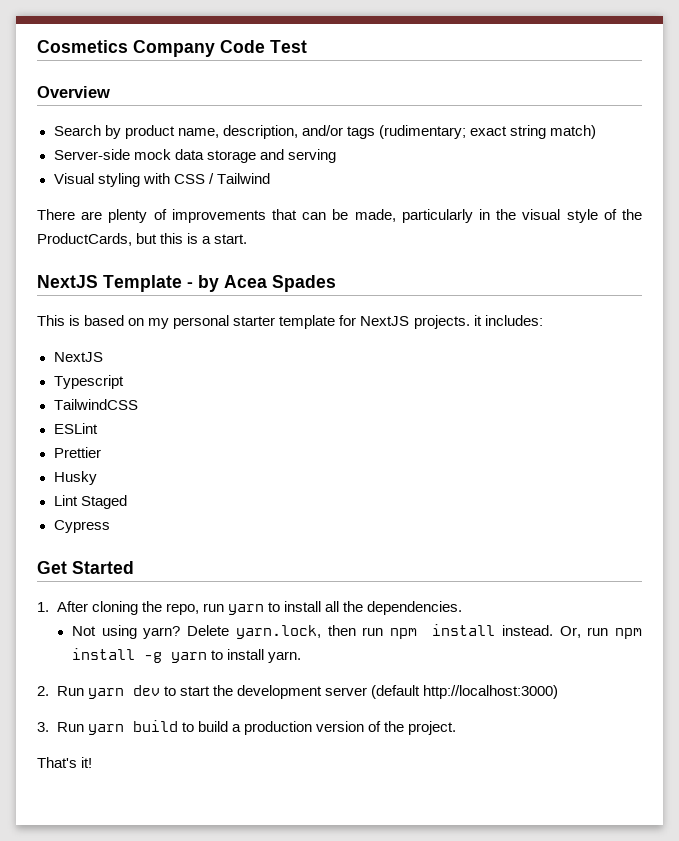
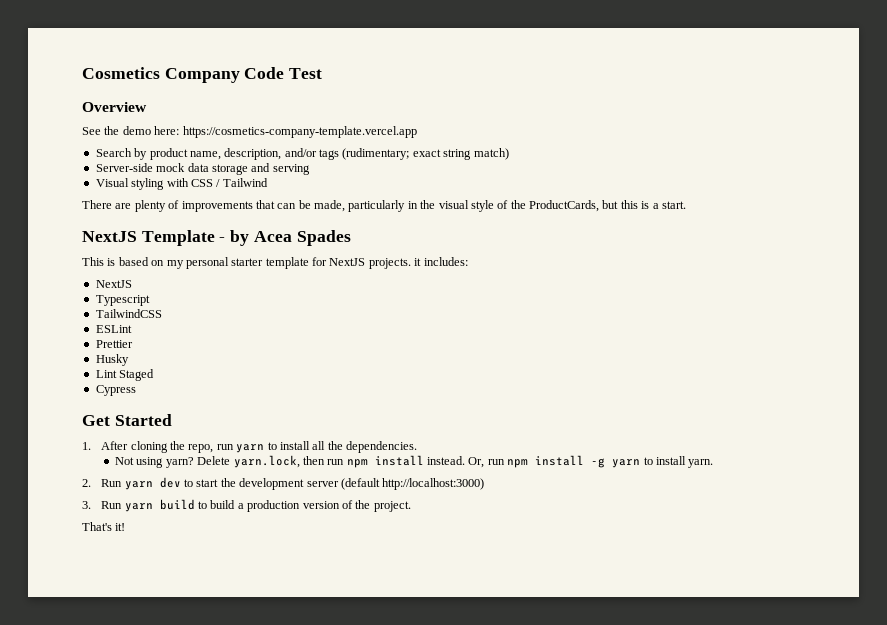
(110, 92) none -> [82,126,417,138] // See the demo here: https://cosmetics-company-template.vercel.app

